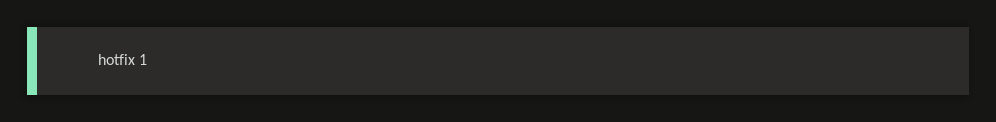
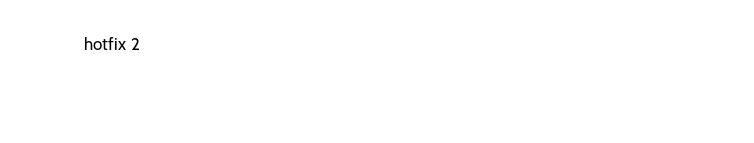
[139,54,148,65] 1 -> [130,38,140,50] 2

